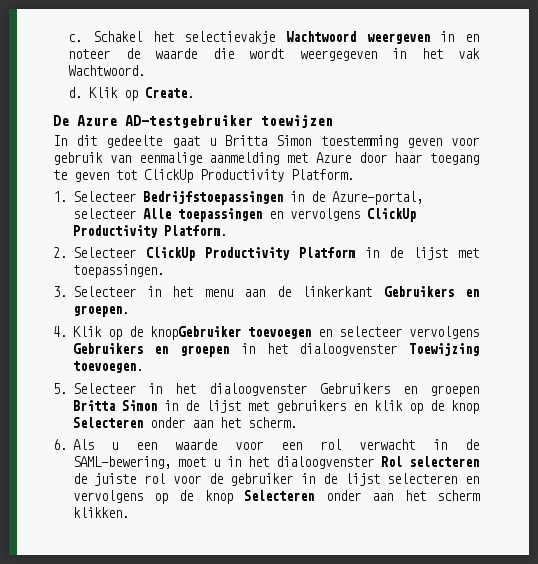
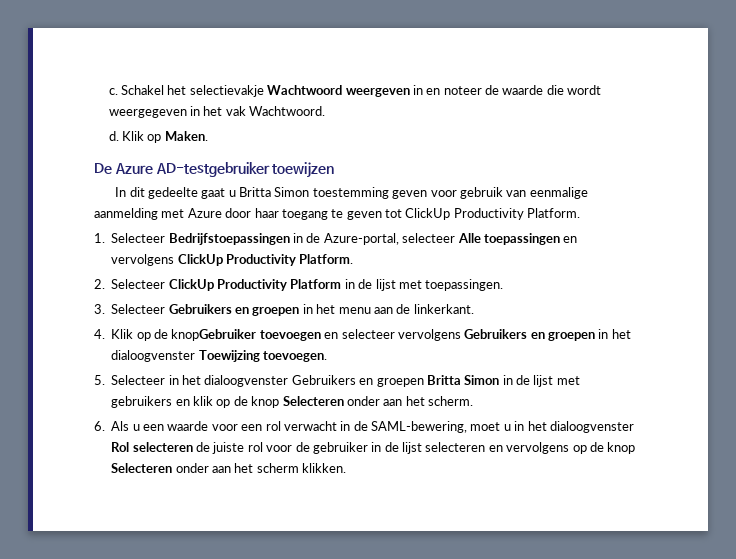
[145,87,195,98] Create. -> [164,131,208,141] Maken.
(136, 291) none -> [168,304,300,316] Gebruikers en groepen
[302,286,479,297] [72,305,129,317] linkerkant Gebruikers en groepen. -> [413,304,474,314] linkerkant.

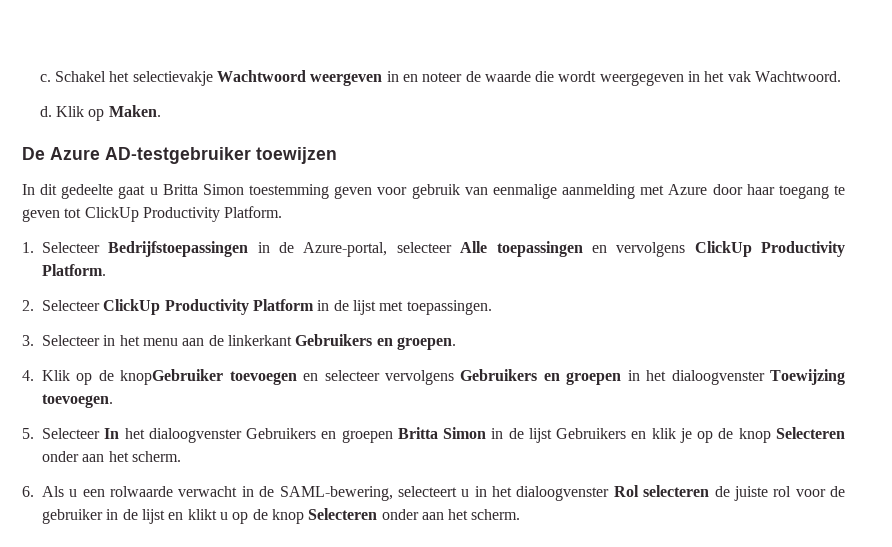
[168,304,300,316] Gebruikers en groepen -> (100, 340) none
[413,304,474,314] linkerkant. -> [227,334,456,350] linkerkant Gebruikers en groepen.
[168,375,179,385] in -> [104,428,120,439] In
[556,376,580,385] [111,396,173,408] met gebruikers -> [556,428,627,439] Gebruikers
(213, 401) none -> [679,428,692,443] je
[167,421,281,431] waarde voor een rol -> [110,486,174,497] rolwaarde
[470,422,501,431] moet -> [397,486,457,497] selecteert
[425,442,636,454] [111,463,347,473] selecteren en vervolgens op de knop Selecteren onder aan het scherm klikken. -> [168,508,521,524] en klikt u op de knop Selecteren onder aan het scherm.

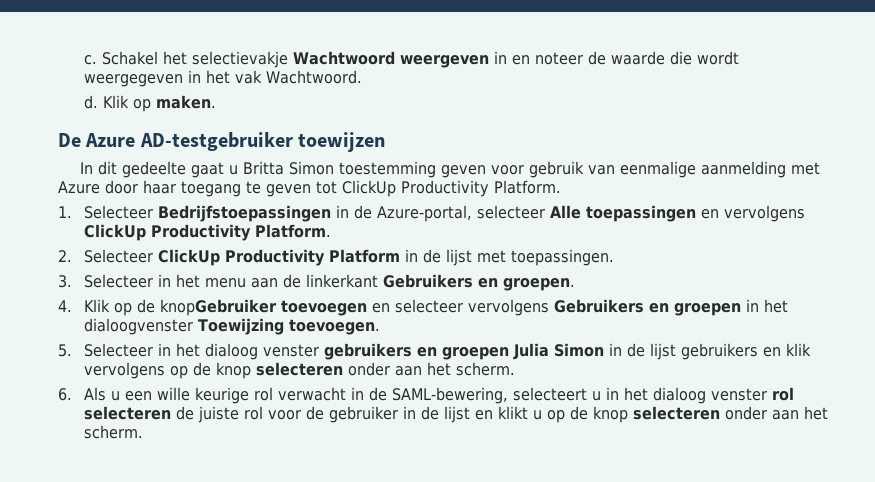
[108,105,161,117] Maken. -> [155,95,216,109] maken.
[104,427,438,443] In het dialoogvenster Gebruikers en groepen Britta -> [157,343,549,360] in het dialoog venster gebruikers en groepen Julia
[556,428,627,439] Gebruikers -> [680,343,758,360] gebruikers
[679,427,846,443] je op de knop Selecteren -> [83,362,343,379] vervolgens op de knop selecteren
[110,486,174,497] rolwaarde -> [156,387,273,404] wille keurige rol
[516,485,639,501] dialoogvenster Rol -> [652,387,794,404] dialoog venster rol
[308,508,378,520] Selecteren -> [632,406,720,420] selecteren

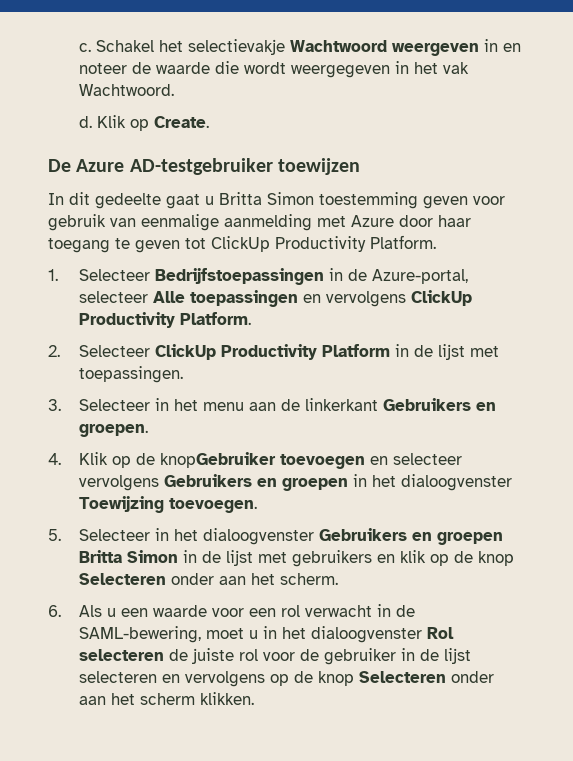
[155,95,216,109] maken. -> [154,116,210,128] Create.
[204,343,549,360] dialoog venster gebruikers en groepen Julia -> [203,528,504,545] [79,550,123,563] dialoogvenster Gebruikers en groepen Britta
(676, 351) none -> [258,552,288,563] met
[83,362,343,379] vervolgens op de knop selecteren -> [430,551,515,566] [79,573,167,585] op de knop Selecteren
[156,387,249,404] wille keurige -> [153,605,277,617] waarde voor een
[512,387,587,401] selecteert -> [206,628,245,639] moet
[652,387,794,404] dialoog venster rol -> [311,626,455,643] dialoogvenster Rol
[474,406,828,423] [83,425,143,439] en klikt u op de knop selecteren onder aan het scherm. -> [79,671,495,687] [79,692,255,705] selecteren en vervolgens op de knop Selecteren onder aan het scherm klikken.

